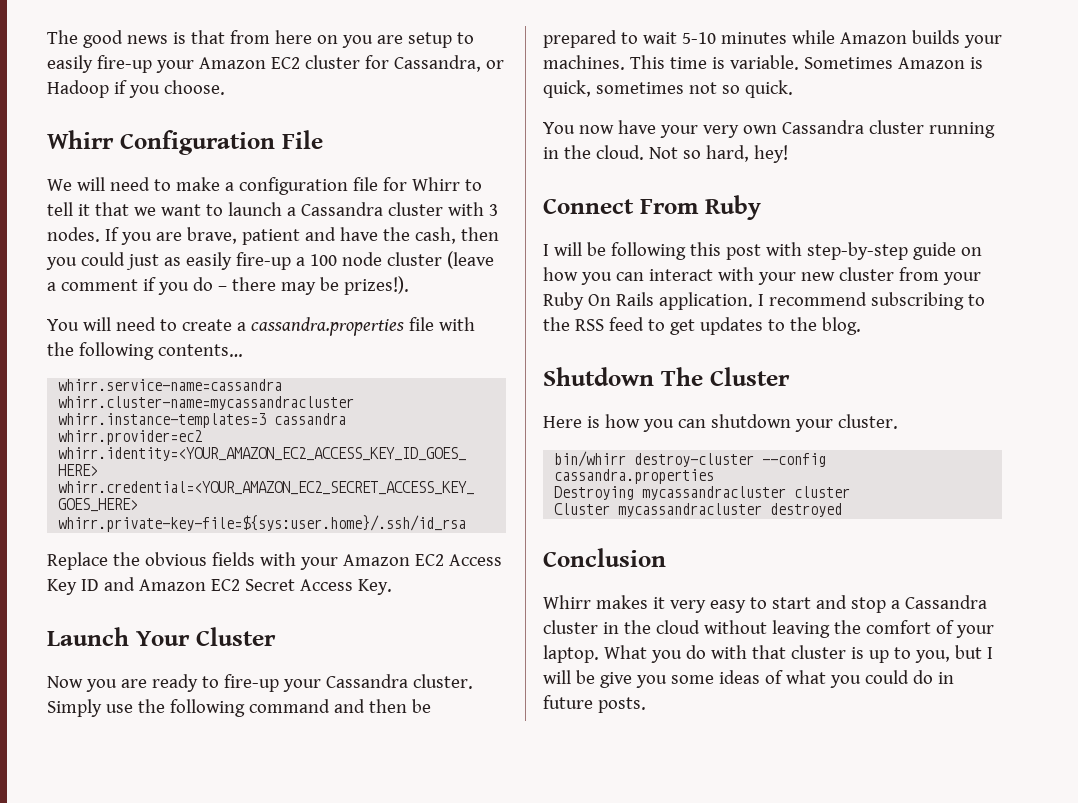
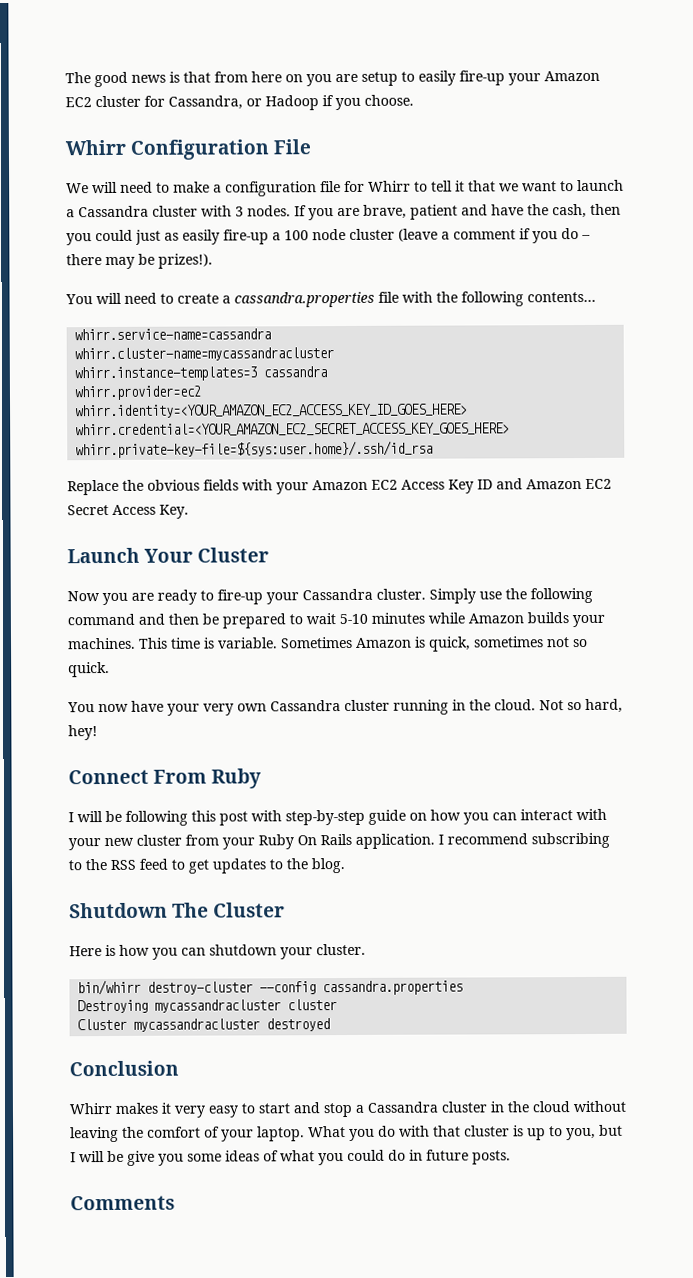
(646, 705) none -> [70,1195,175,1211] // Comments

